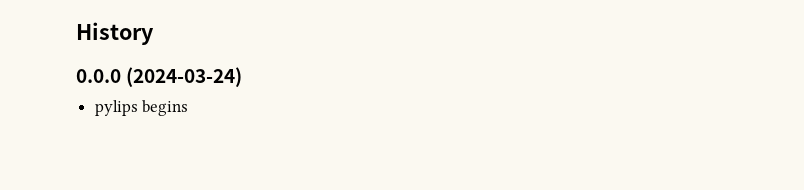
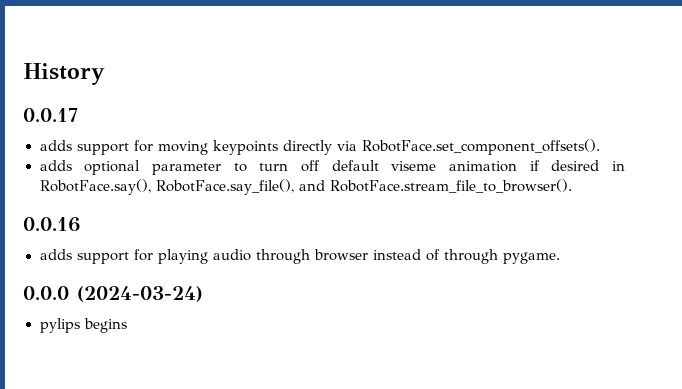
(154, 33) none -> [23,108,78,122] [39,139,600,155] [39,160,625,175] [39,179,572,195] [23,217,81,232] [39,249,560,264] // 0.0.17 // adds support for moving keypoints directly via RobotFace.set_component_offsets(). // adds optional parameter to turn off default viseme animation if desired in RobotFace.say(), RobotFace.say_file(), and RobotFace.stream_file_to_browser(). // 0.0.16 // adds support for playing audio through browser instead of through pygame.

